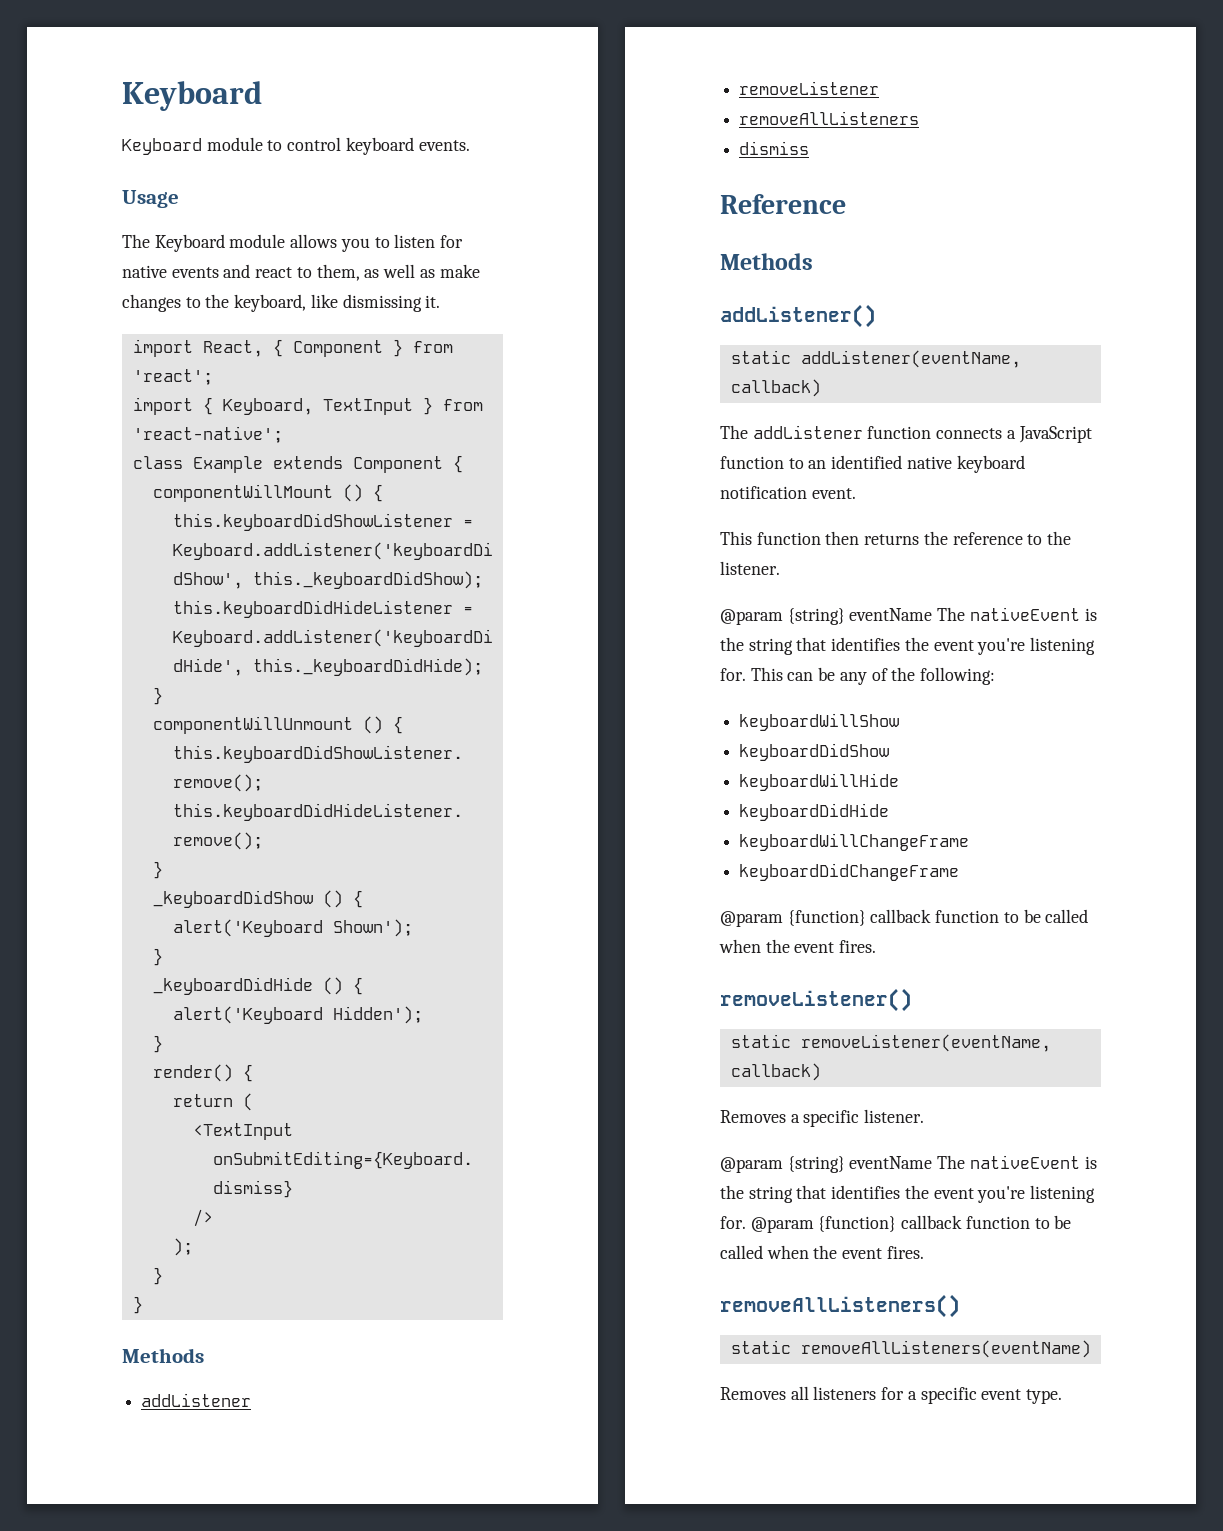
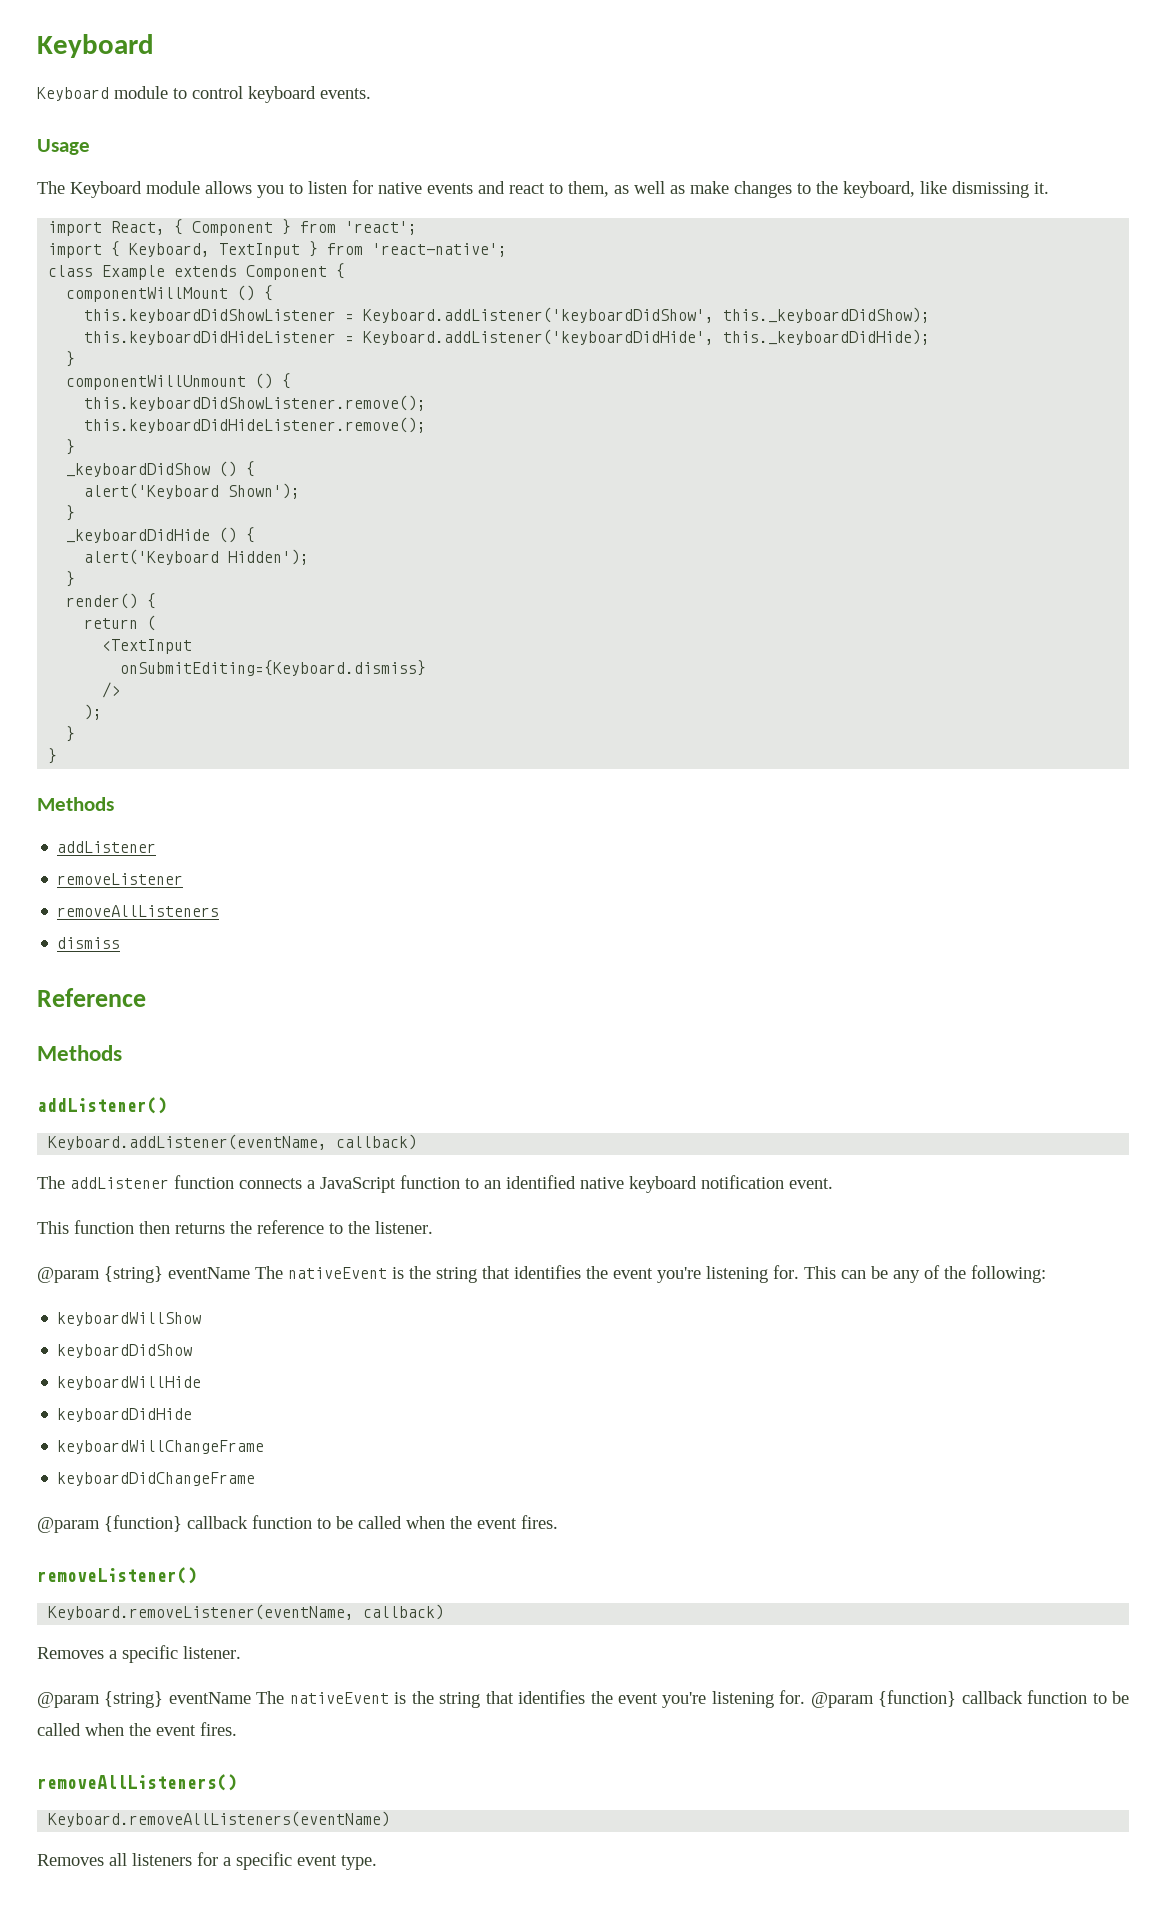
[730,350,1021,368] static addListener(eventName, -> [48,1134,328,1150] Keyboard.addListener(eventName,
[730,1034,1051,1052] static removeListener(eventName, -> [48,1604,355,1620] Keyboard.removeListener(eventName,
[730,1340,1091,1358] static removeAllListeners(eventName) -> [48,1811,391,1827] Keyboard.removeAllListeners(eventName)

